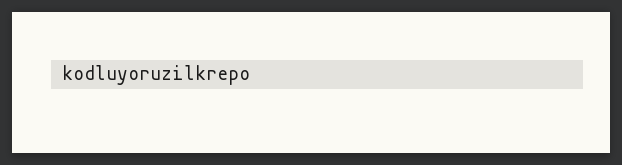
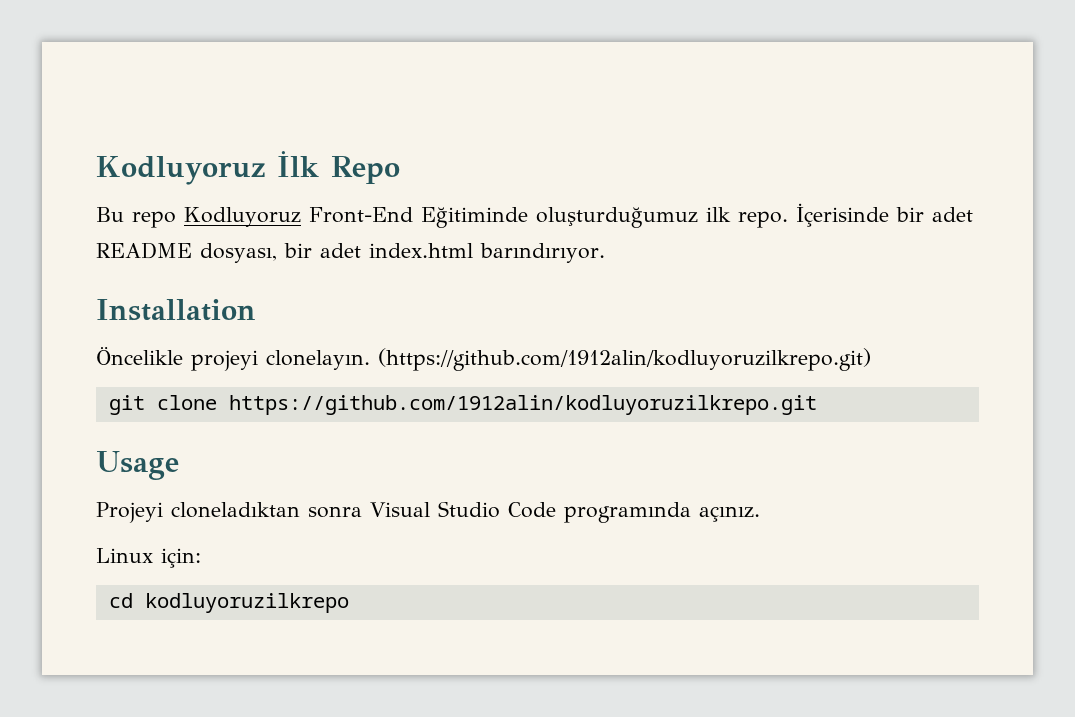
(62, 75) none -> [96,151,400,185] [96,203,973,228] [96,242,605,263] [96,299,256,321] [96,347,871,371] [108,395,817,415] [96,451,179,480] [96,501,760,523] [96,548,201,568] [108,593,133,608] Kodluyoruz İlk Repo // Bu repo Kodluyoruz Front-End Eğitiminde oluşturduğumuz ilk repo. İçerisinde bir adet README dosyası, bir adet index.html barındırıyor. // Installation // Öncelikle projeyi clonelayın. (https://github.com/1912alin/kodluyoruzilkrepo.git) // git clone https://github.com/1912alin/kodluyoruzilkrepo.git // Usage // Projeyi cloneladıktan sonra Visual Studio Code programında açınız. // Linux için: // cd

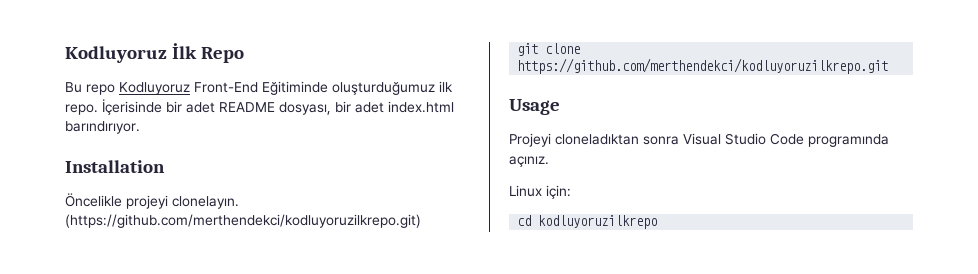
[378,348,871,371] (https://github.com/1912alin/kodluyoruzilkrepo.git) -> [65,214,421,228] (https://github.com/merthendekci/kodluyoruzilkrepo.git)
[228,395,817,415] https://github.com/1912alin/kodluyoruzilkrepo.git -> [517,58,889,74] https://github.com/merthendekci/kodluyoruzilkrepo.git

